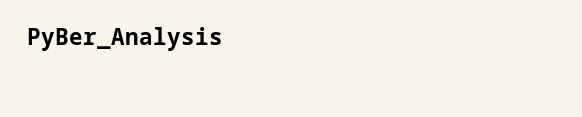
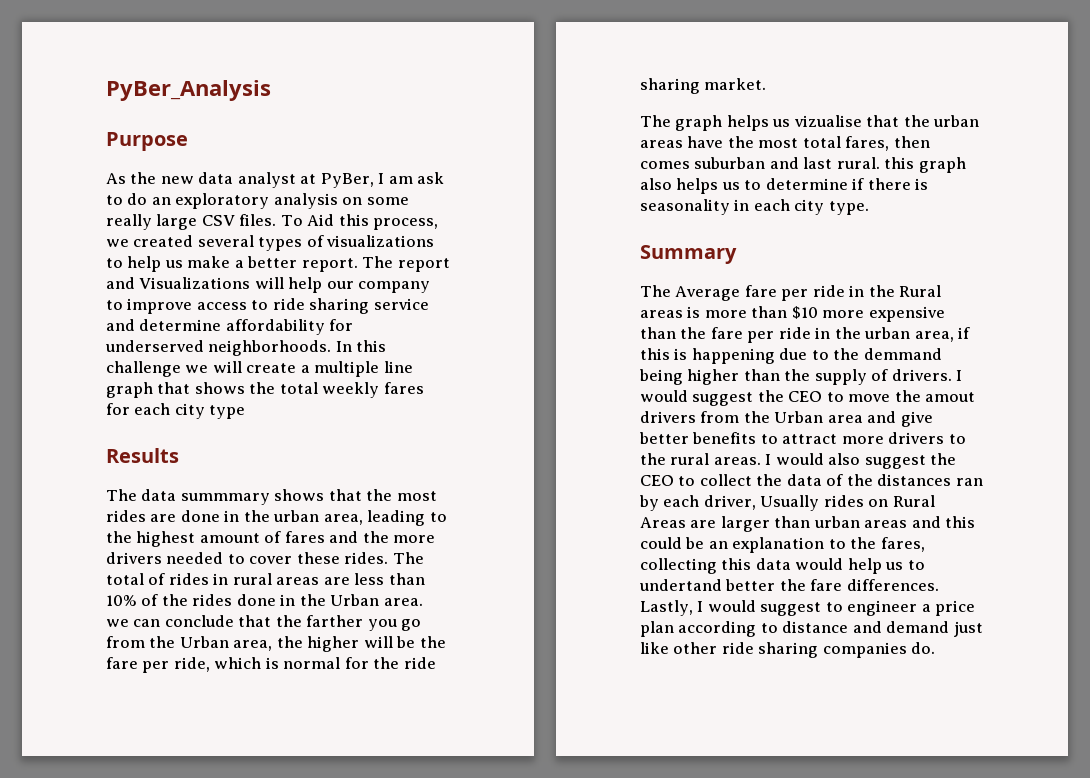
(223, 39) none -> [106,132,188,151] [106,172,445,188] [106,193,409,209] [106,214,439,230] [106,235,435,251] [106,256,450,272] [106,277,431,293] [106,298,429,314] [106,319,354,335] [105,340,387,356] [106,361,413,377] [106,382,424,398] [106,403,246,419] [106,448,179,463] [106,489,437,505] [106,510,447,526] [106,531,436,547] [106,552,424,564] [106,573,425,585] [106,594,423,606] [106,615,422,631] [106,636,446,652] [106,657,436,673] [640,78,767,94] [640,115,980,131] [640,136,930,151] [640,157,966,173] [640,178,929,194] [640,199,869,215] [640,245,737,264] [640,285,942,301] [640,306,945,322] [640,327,971,343] [640,348,942,364] [639,369,963,385] [640,390,976,406] [640,411,933,427] [639,432,966,444] [640,453,957,469] [640,474,983,486] [639,495,935,511] [640,516,976,532] [640,537,925,553] [640,558,925,574] [639,579,939,591] [640,600,976,616] [640,621,983,637] [640,642,936,658] // Purpose // As the new data analyst at PyBer, I am ask to do an exploratory analysis on some really large CSV files. To Aid this process, we created several types of visualizations to help us make a better report. The report and Visualizations will help our company to improve access to ride sharing service and determine affordability for underserved neighborhoods. In this challenge we will create a multiple line graph that shows the total weekly fares for each city type // Results // The data summmary shows that the most rides are done in the urban area, leading to the highest amount of fares and the more drivers needed to cover these rides. The total of rides in rural areas are less than 10% of the rides done in the Urban area. we can conclude that the farther you go from the Urban area, the higher will be the fare per ride, which is normal for the ride sharing market. // The graph helps us vizualise that the urban areas have the most total fares, then comes suburban and last rural. this graph also helps us to determine if there is seasonality in each city type. // Summary // The Average fare per ride in the Rural areas is more than $10 more expensive than the fare per ride in the urban area, if this is happening due to the demmand being higher than the supply of drivers. I would suggest the CEO to move the amout drivers from the Urban area and give better benefits to attract more drivers to the rural areas. I would also suggest the CEO to collect the data of the distances ran by each driver, Usually rides on Rural Areas are larger than urban areas and this could be an explanation to the fares, collecting this data would help us to undertand better the fare differences. Lastly, I would suggest to engineer a price plan according to distance and demand just like other ride sharing companies do.

